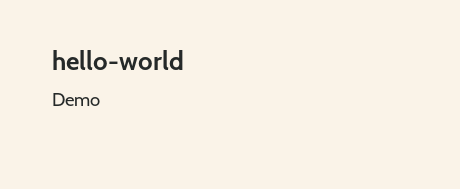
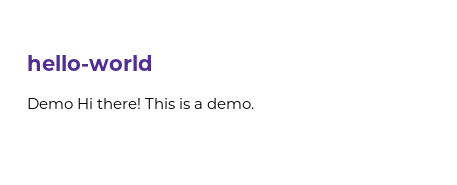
(100, 99) none -> [77,98,255,109] Hi there! This is a demo.

